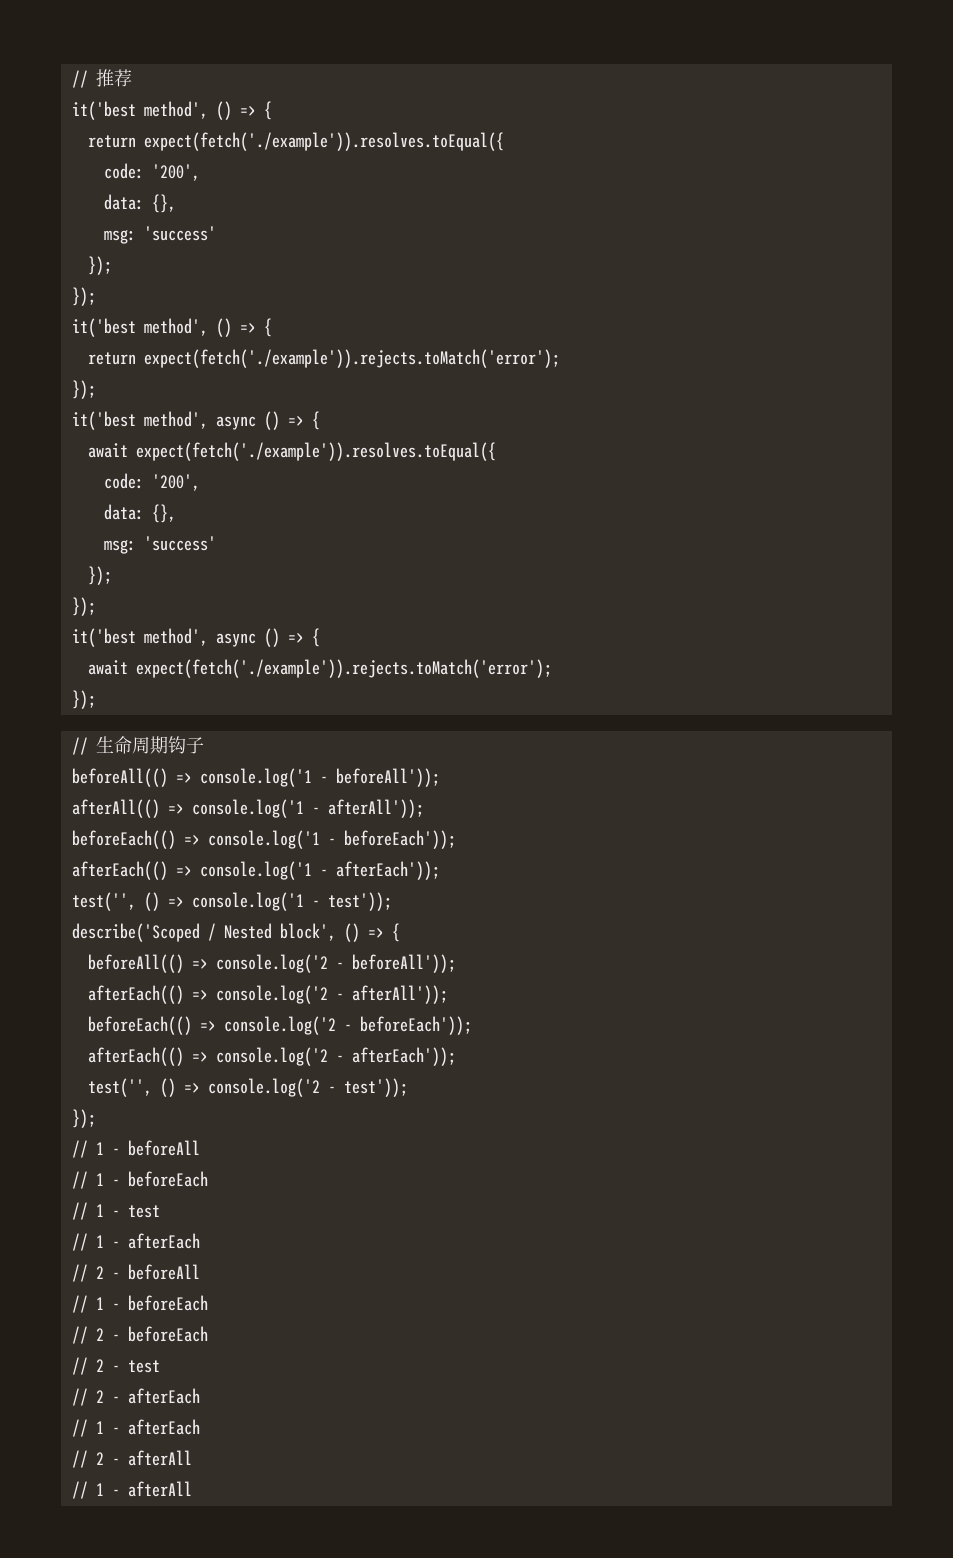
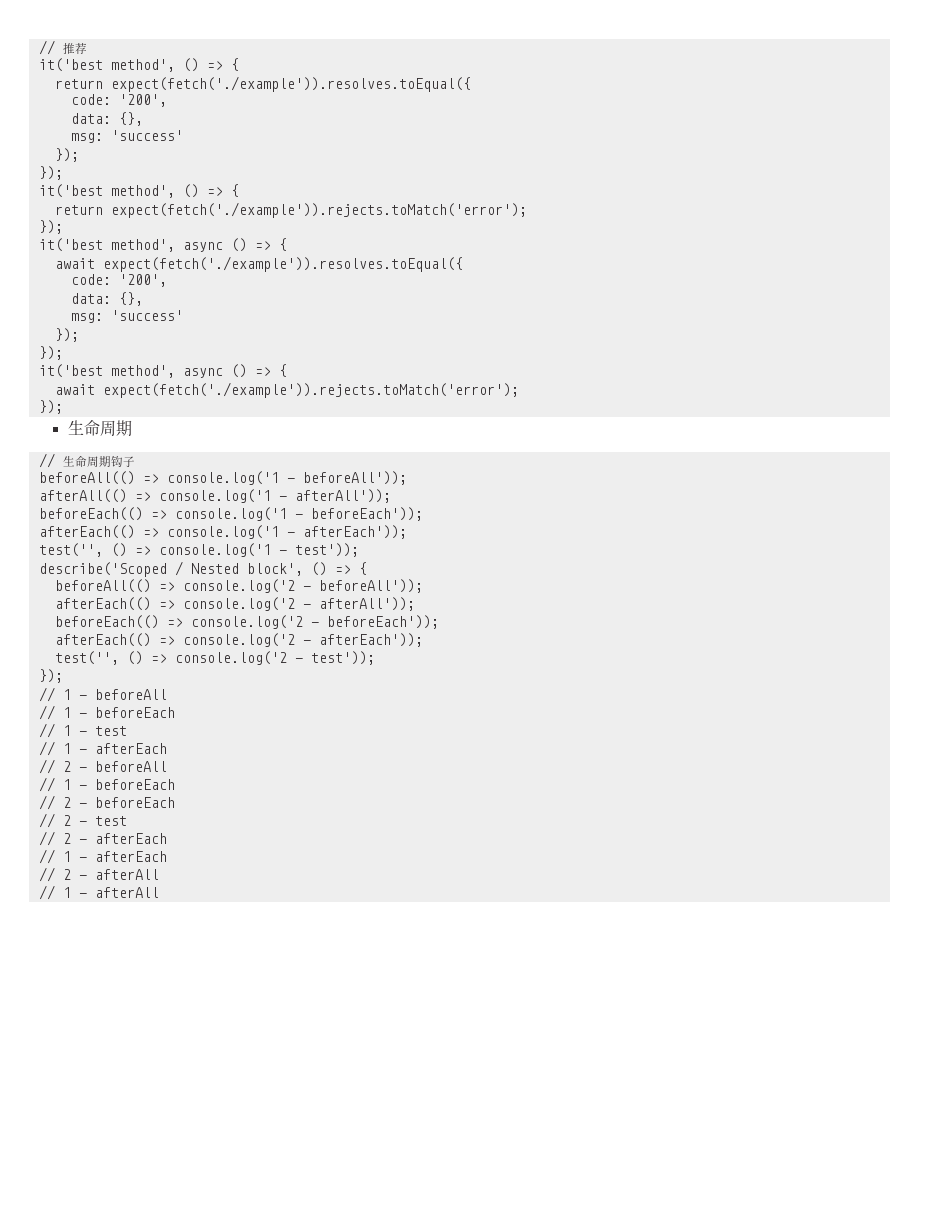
(96, 699) none -> [67,420,132,437] // 生命周期

